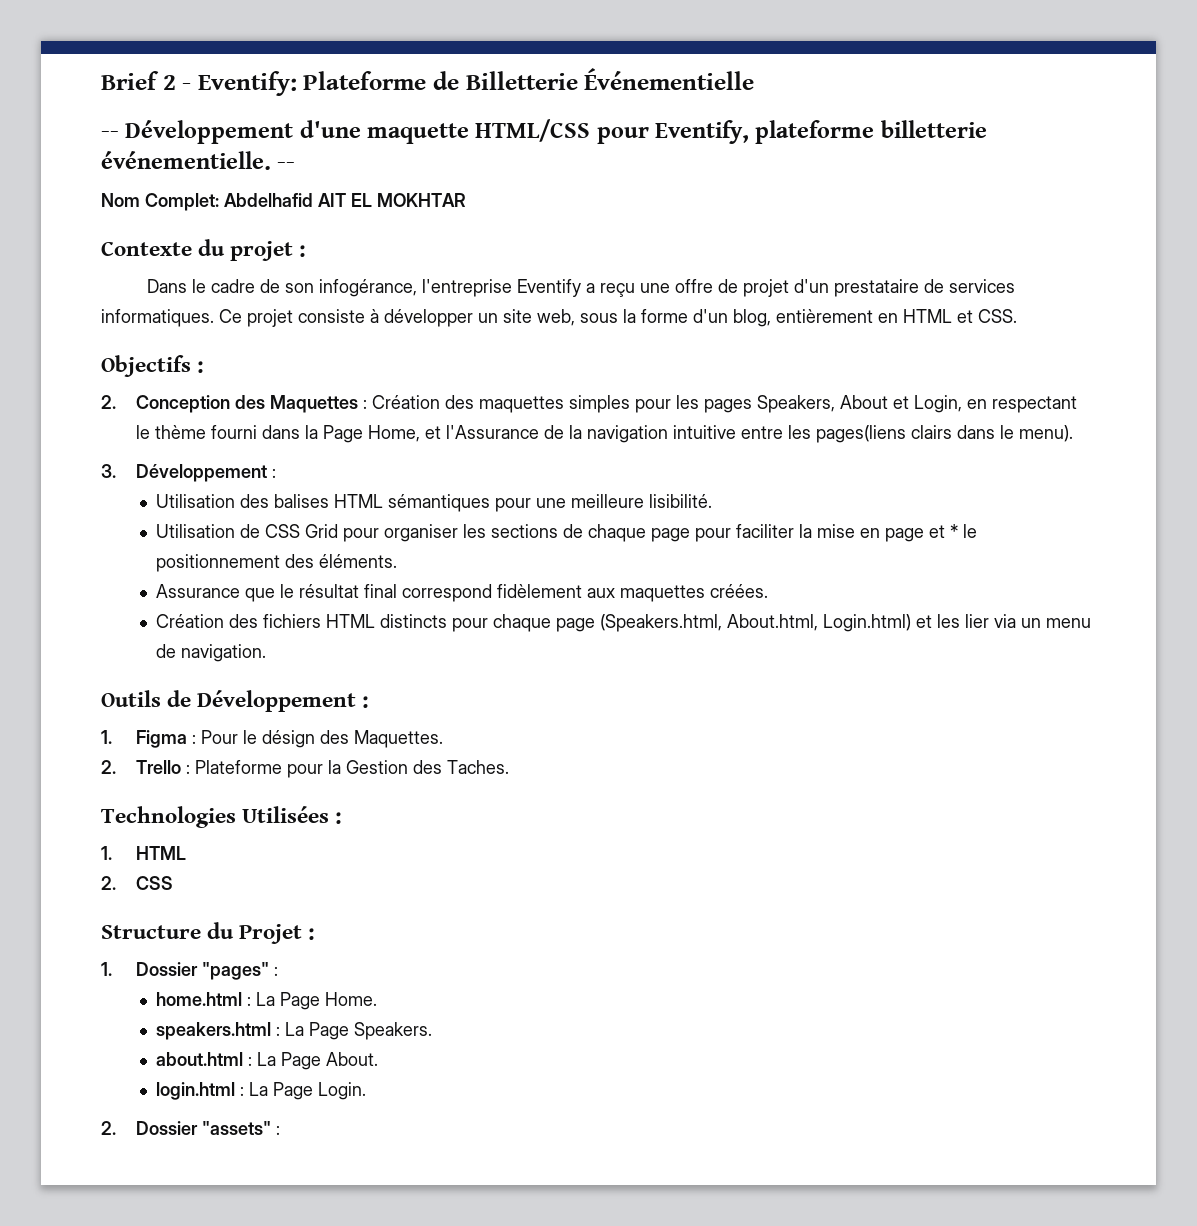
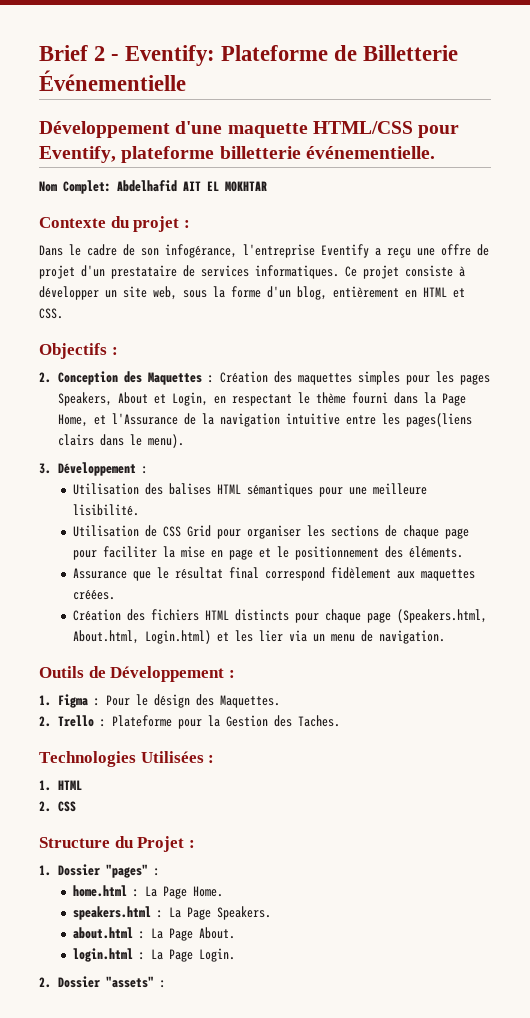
[101,131,119,138] -- -> (186, 80) none
[277,162,296,169] -- -> (435, 152) none
[949,524,958,538] * -> (271, 553) none

